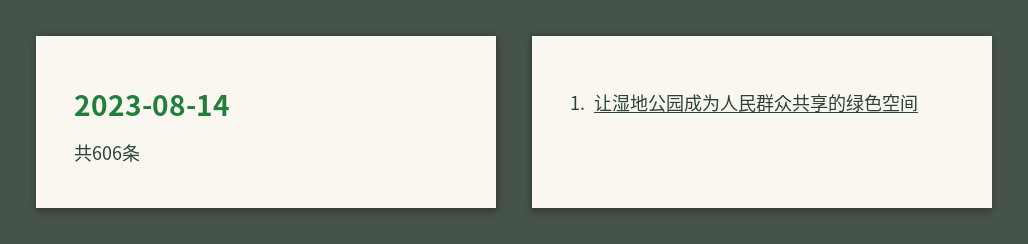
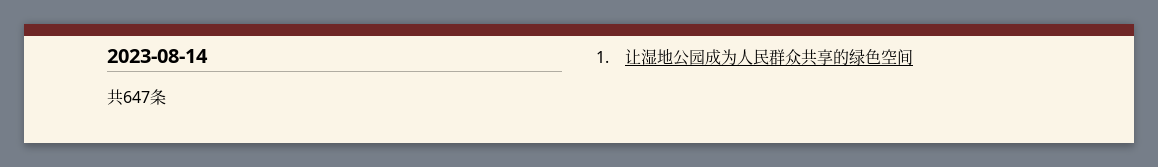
[92,146,122,160] 606 -> [123,91,150,103] 647

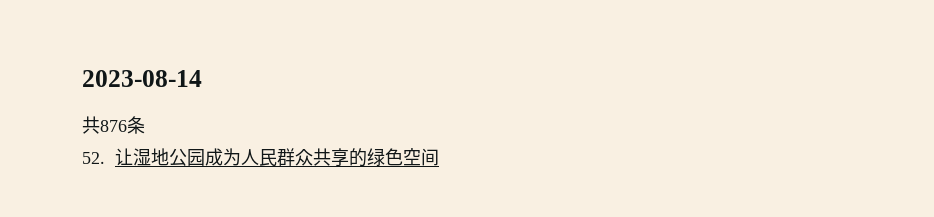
[123,91,150,103] 647 -> [100,120,127,132] 876
[596,51,609,63] 1. -> [82,152,105,164] 52.

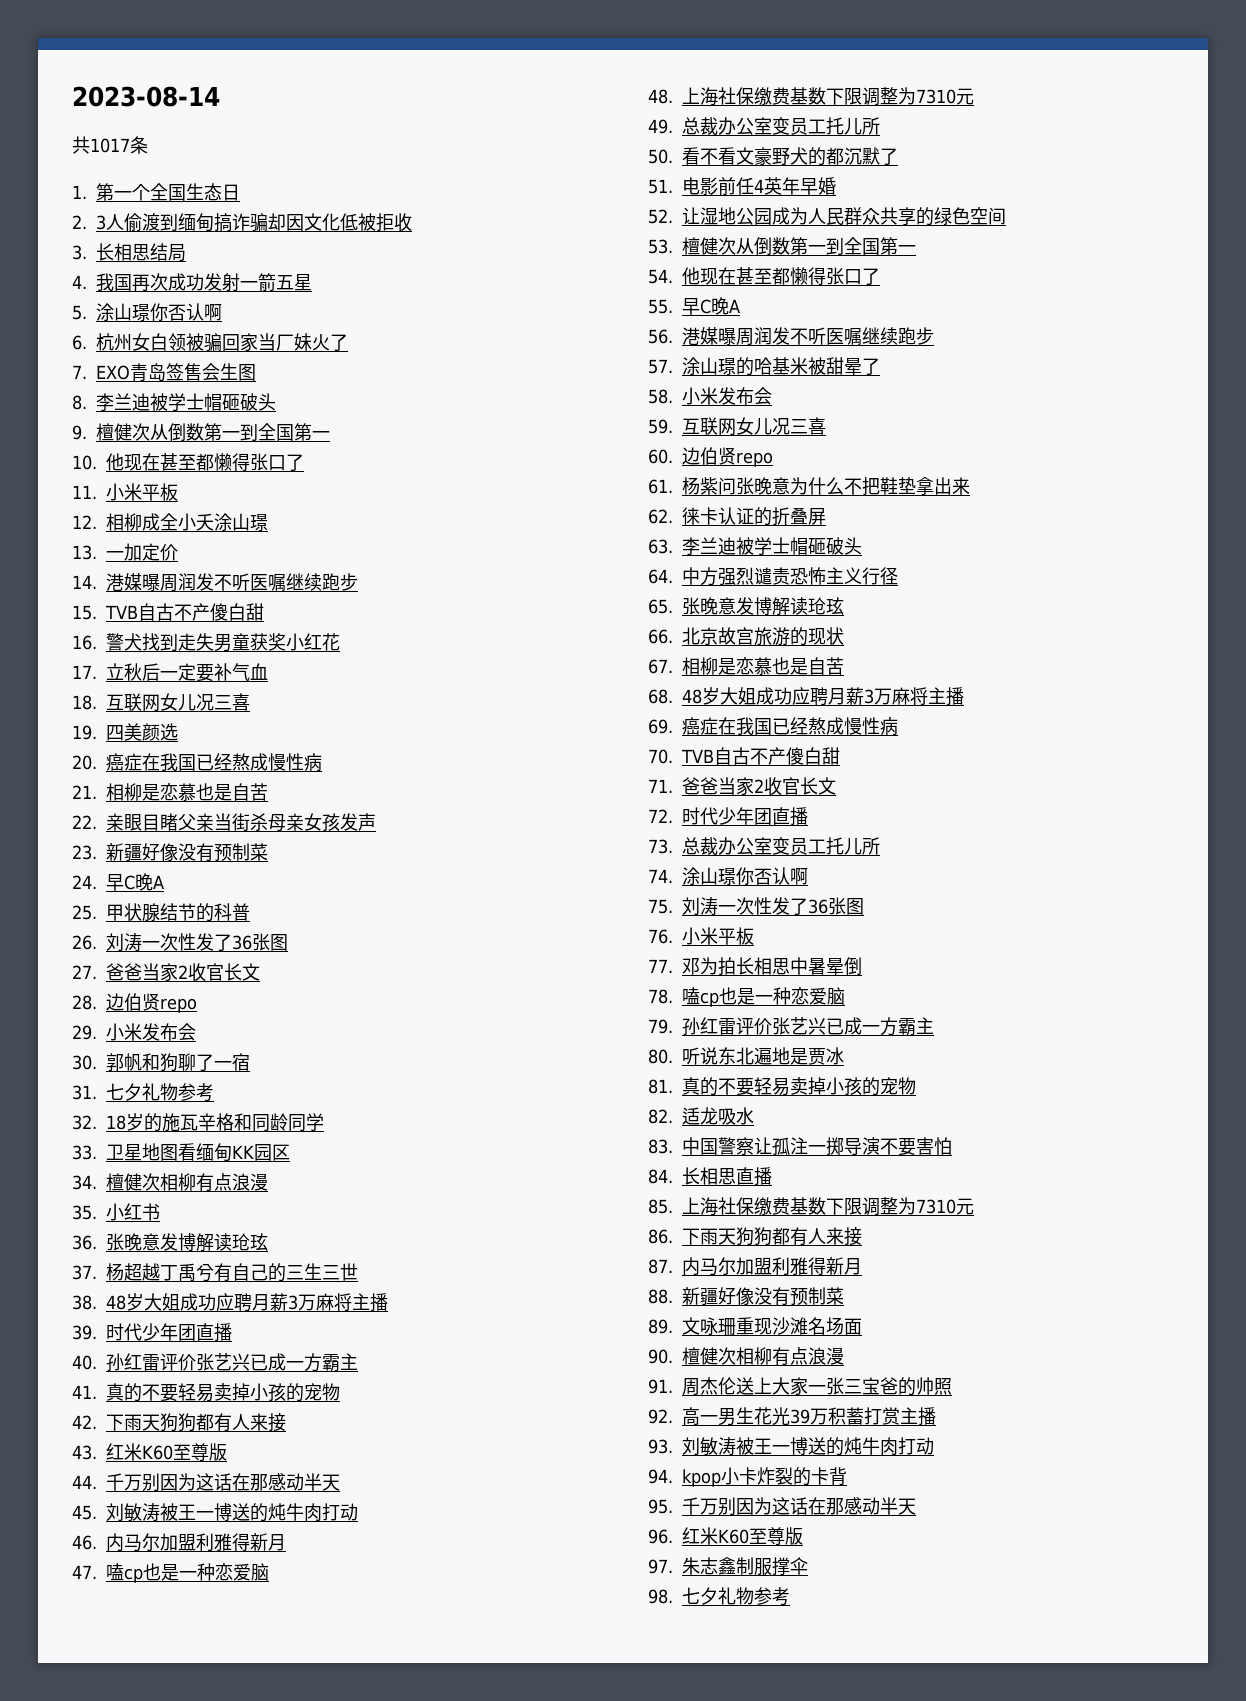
[100,120,127,132] 876 -> [90,138,130,153] 1017
(145, 125) none -> [72,183,240,201] [72,213,412,232] [72,243,186,262] [72,273,312,292] [72,303,222,321] [72,333,348,352] [72,363,256,382] [72,393,276,411] [72,423,330,441] [72,453,304,471] [72,483,178,501] [72,513,268,531] [72,543,178,561] [72,573,358,592] [72,603,264,621] [72,633,340,652] [72,663,268,682] [72,693,250,712] [72,723,178,741] [72,753,322,772] [72,783,268,801] [72,813,376,832] [72,843,268,862] [72,873,164,891] [72,903,250,922] [72,932,288,951] [72,963,260,982] [72,993,197,1013] [72,1023,196,1041] [72,1053,250,1072] [72,1083,214,1102] [72,1113,324,1132] [72,1143,290,1162] [72,1173,268,1192] [72,1203,160,1221] [72,1233,268,1252] [72,1263,358,1282] [72,1293,388,1312] [72,1323,232,1342] [72,1353,358,1372] [72,1383,340,1402] [72,1413,286,1432] [72,1443,227,1462] [72,1473,340,1492] [72,1502,358,1522] [72,1533,286,1552] [72,1563,269,1583] [648,87,974,106] [648,117,880,135] [648,147,898,166] [648,177,836,195] // 1.第一个全国生态日 // 2. 3人偷渡到缅甸搞诈骗却因文化低被拒收 // 3.长相思结局 // 4.我国再次成功发射一箭五星 // 5.涂山璟你否认啊 // 6.杭州女白领被骗回家当厂妹火了 // 7. EXO青岛签售会生图 // 8.李兰迪被学士帽砸破头 // 9.檀健次从倒数第一到全国第一 // 10.他现在甚至都懒得张口了 // 11.小米平板 // 12.相柳成全小夭涂山璟 // 13.一加定价 // 14.港媒曝周润发不听医嘱继续跑步 // 15. TVB自古不产傻白甜 // 16.警犬找到走失男童获奖小红花 // 17.立秋后一定要补气血 // 18.互联网女儿况三喜 // 19.四美颜选 // 20.癌症在我国已经熬成慢性病 // 21.相柳是恋慕也是自苦 // 22.亲眼目睹父亲当街杀母亲女孩发声 // 23.新疆好像没有预制菜 // 24.早C晚A // 25.甲状腺结节的科普 // 26.刘涛一次性发了36张图 // 27.爸爸当家2收官长文 // 28.边伯贤repo // 29.小米发布会 // 30.郭帆和狗聊了一宿 // 31.七夕礼物参考 // 32. 18岁的施瓦辛格和同龄同学 // 33.卫星地图看缅甸KK园区 // 34.檀健次相柳有点浪漫 // 35.小红书 // 36.张晚意发博解读玱玹 // 37.杨超越丁禹兮有自己的三生三世 // 38. 48岁大姐成功应聘月薪3万麻将主播 // 39.时代少年团直播 // 40.孙红雷评价张艺兴已成一方霸主 // 41.真的不要轻易卖掉小孩的宠物 // 42.下雨天狗狗都有人来接 // 43.红米K60至尊版 // 44.千万别因为这话在那感动半天 // 45.刘敏涛被王一博送的炖牛肉打动 // 46.内马尔加盟利雅得新月 // 47.嗑cp也是一种恋爱脑 // 48.上海社保缴费基数下限调整为7310元 // 49.总裁办公室变员工托儿所 // 50.看不看文豪野犬的都沉默了 // 51.电影前任4英年早婚
(440, 157) none -> [648,237,916,255] [648,267,880,285] [648,297,740,315] [648,327,934,346] [648,357,880,376] [648,387,772,405] [648,417,826,436] [648,447,773,467] [648,477,970,496] [648,507,826,526] [648,537,862,555] [648,567,898,586] [648,597,844,616] [648,627,844,646] [648,657,844,675] [648,687,964,706] [648,717,898,736] [648,747,840,765] [648,777,836,796] [648,807,808,826] [648,837,880,855] [648,867,808,885] [648,896,864,915] [648,927,754,945] [648,957,862,976] [648,987,845,1007] [648,1017,934,1036] [648,1047,844,1065] [648,1077,916,1096] [648,1107,754,1125] [648,1137,952,1156] [648,1167,772,1186] [648,1197,974,1216] [648,1227,862,1246] [648,1257,862,1276] [648,1287,844,1306] [648,1317,862,1336] [648,1347,844,1366] [648,1377,952,1396] [648,1407,936,1426] [648,1436,934,1456] [648,1467,847,1487] [648,1497,916,1516] [648,1527,803,1546] [648,1557,808,1576] [648,1587,790,1606] // 53.檀健次从倒数第一到全国第一 // 54.他现在甚至都懒得张口了 // 55.早C晚A // 56.港媒曝周润发不听医嘱继续跑步 // 57.涂山璟的哈基米被甜晕了 // 58.小米发布会 // 59.互联网女儿况三喜 // 60.边伯贤repo // 61.杨紫问张晚意为什么不把鞋垫拿出来 // 62.徕卡认证的折叠屏 // 63.李兰迪被学士帽砸破头 // 64.中方强烈谴责恐怖主义行径 // 65.张晚意发博解读玱玹 // 66.北京故宫旅游的现状 // 67.相柳是恋慕也是自苦 // 68. 48岁大姐成功应聘月薪3万麻将主播 // 69.癌症在我国已经熬成慢性病 // 70. TVB自古不产傻白甜 // 71.爸爸当家2收官长文 // 72.时代少年团直播 // 73.总裁办公室变员工托儿所 // 74.涂山璟你否认啊 // 75.刘涛一次性发了36张图 // 76.小米平板 // 77.邓为拍长相思中暑晕倒 // 78.嗑cp也是一种恋爱脑 // 79.孙红雷评价张艺兴已成一方霸主 // 80.听说东北遍地是贾冰 // 81.真的不要轻易卖掉小孩的宠物 // 82.适龙吸水 // 83.中国警察让孤注一掷导演不要害怕 // 84.长相思直播 // 85.上海社保缴费基数下限调整为7310元 // 86.下雨天狗狗都有人来接 // 87.内马尔加盟利雅得新月 // 88.新疆好像没有预制菜 // 89.文咏珊重现沙滩名场面 // 90.檀健次相柳有点浪漫 // 91.周杰伦送上大家一张三宝爸的帅照 // 92.高一男生花光39万积蓄打赏主播 // 93.刘敏涛被王一博送的炖牛肉打动 // 94. kpop小卡炸裂的卡背 // 95.千万别因为这话在那感动半天 // 96.红米K60至尊版 // 97.朱志鑫制服撑伞 // 98.七夕礼物参考

